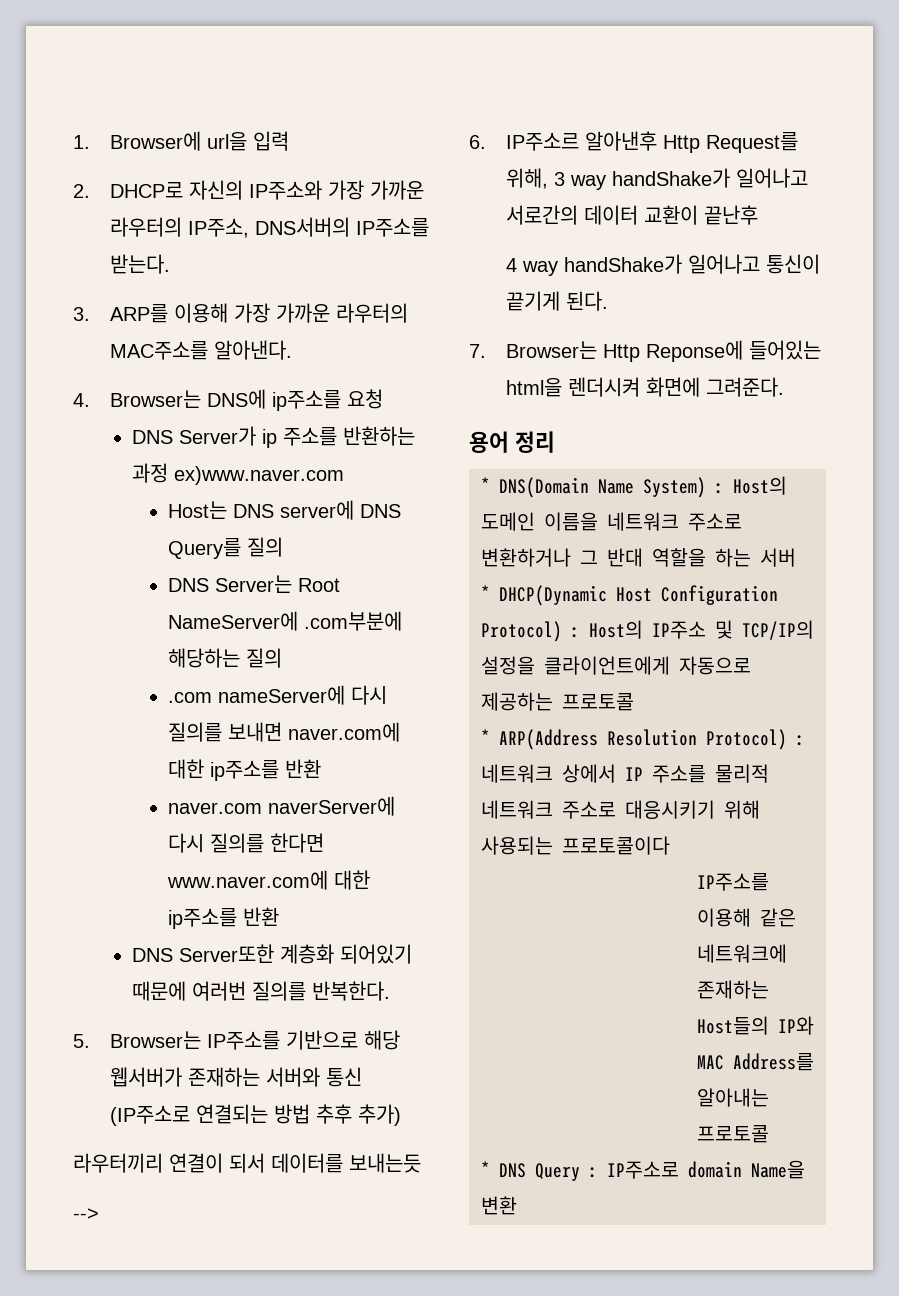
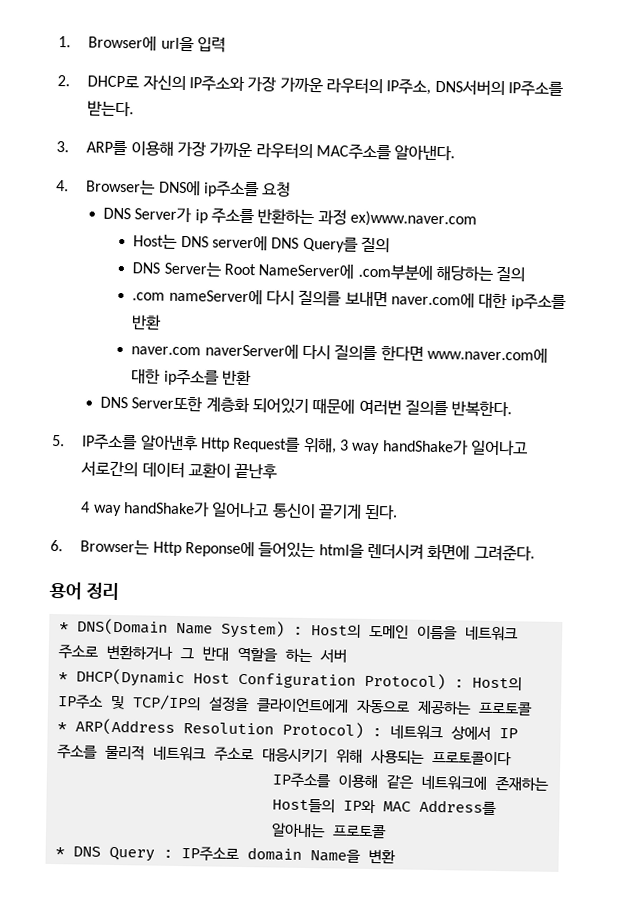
[109,1030,400,1050] [109,1067,362,1087] [109,1104,401,1126] [73,1153,421,1173] [73,1208,99,1220] [469,132,579,151] Browser는 IP주소를 기반으로 해당 웹서버가 존재하는 서버와 통신 (IP주소로 연결되는 방법 추후 추가) // 라우터끼리 연결이 되서 데이터를 보내는듯 // --> // 6. IP주소르 -> [82,433,139,451] IP주소를
[469,344,486,358] 7. -> [50,539,63,552] 6.

